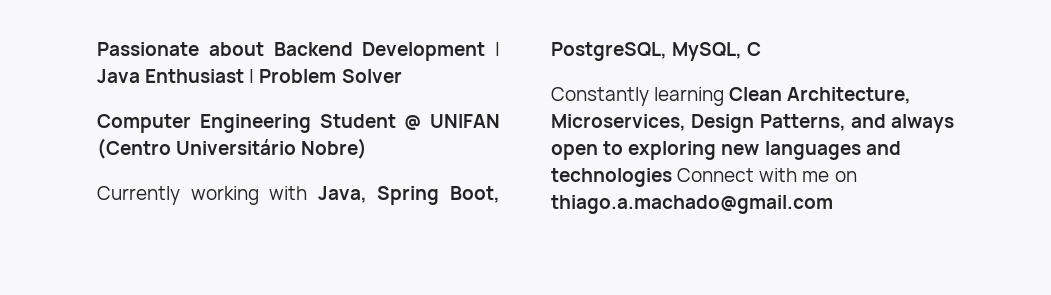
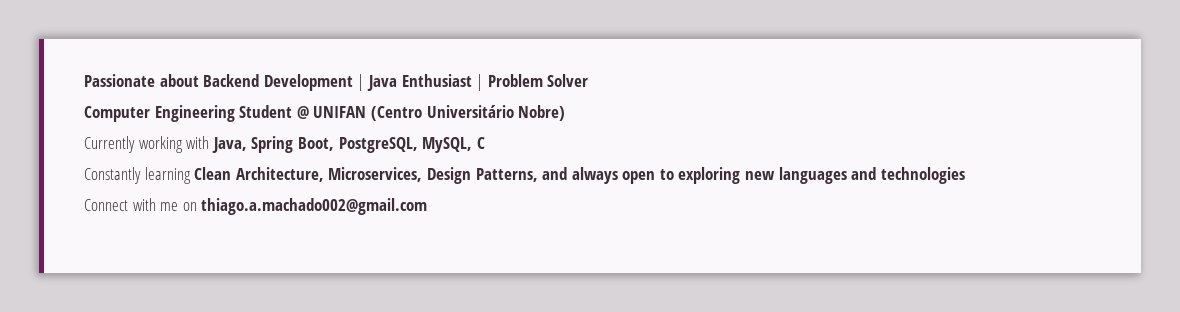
(672, 177) none -> (965, 175) //
[551,195,833,214] thiago.a.machado@gmail.com -> [201,198,428,215] thiago.a.machado002@gmail.com

